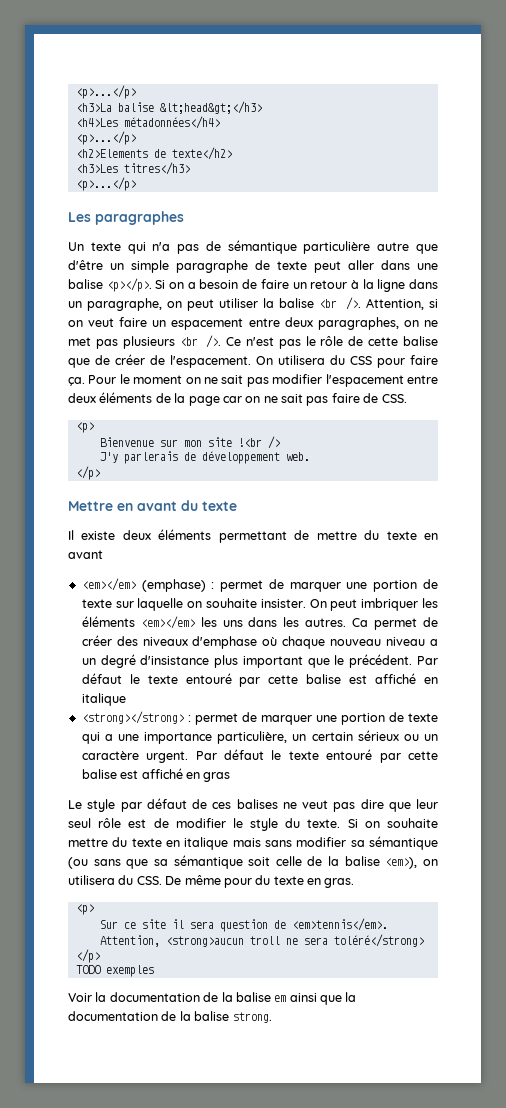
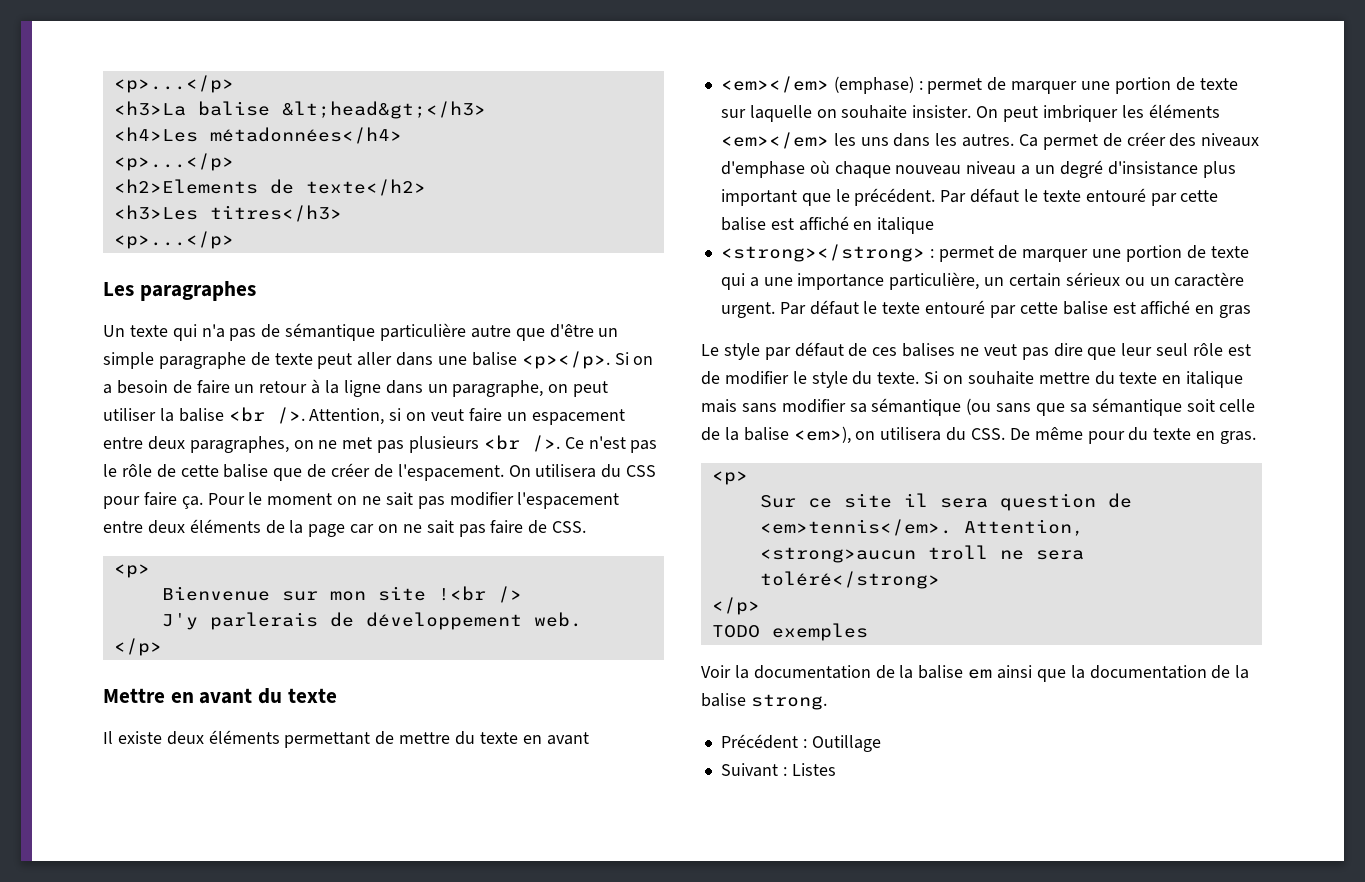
(272, 1017) none -> [720,734,881,752] [720,763,836,777] // Précédent : Outillage // Suivant : Listes

